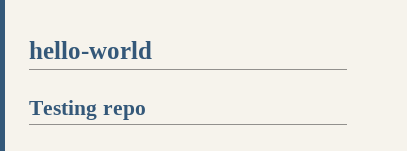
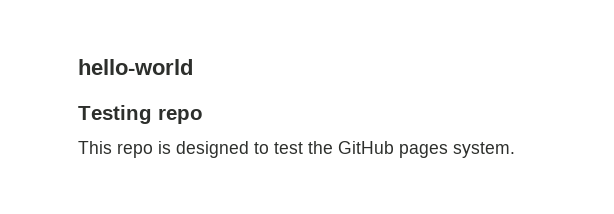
(146, 112) none -> [78,141,515,158] // This repo is designed to test the GitHub pages system.

